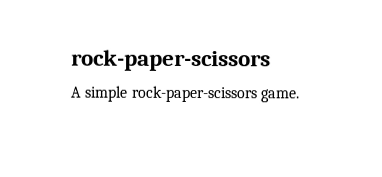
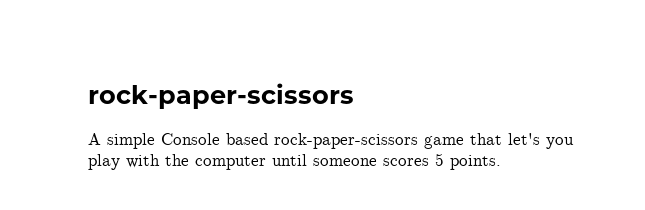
[130,85,299,103] rock-paper-scissors game. -> [161,133,574,149] [88,153,501,170] Console based rock-paper-scissors game that let's you play with the computer until someone scores 5 points.

